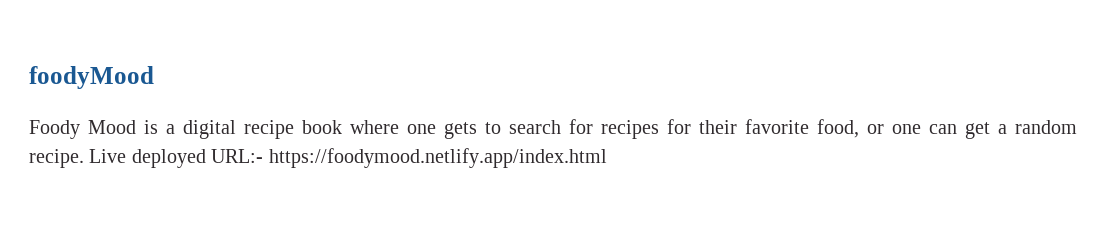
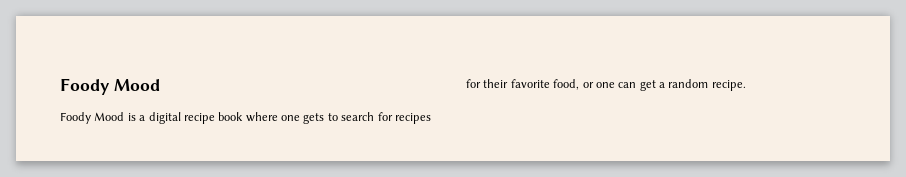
[29,66,154,89] foodyMood -> [60,78,160,95] Foody Mood
[89,148,607,168] Live deployed URL:- https://foodymood.netlify.app/index.html -> (746, 85) none

